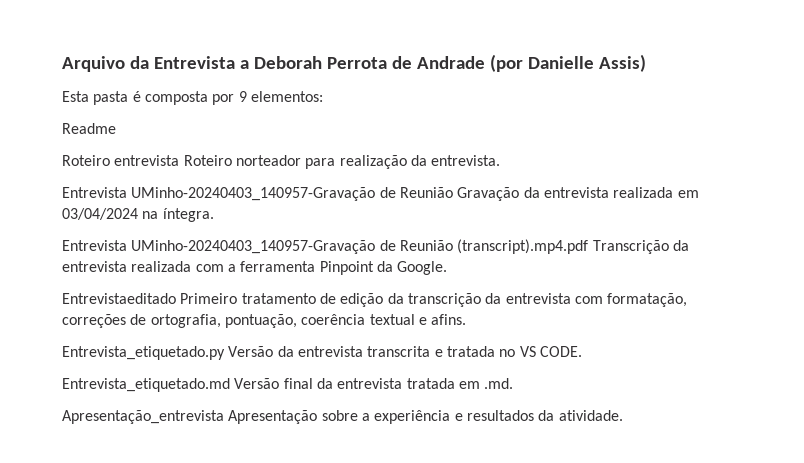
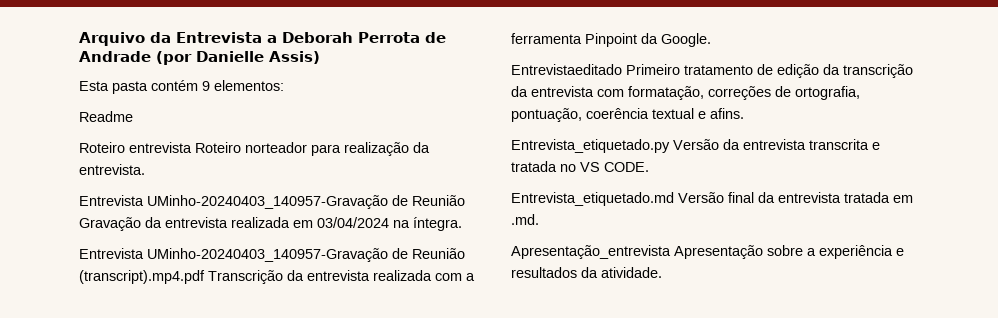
[132,91,235,105] é composta por -> [151,80,198,91] contém

